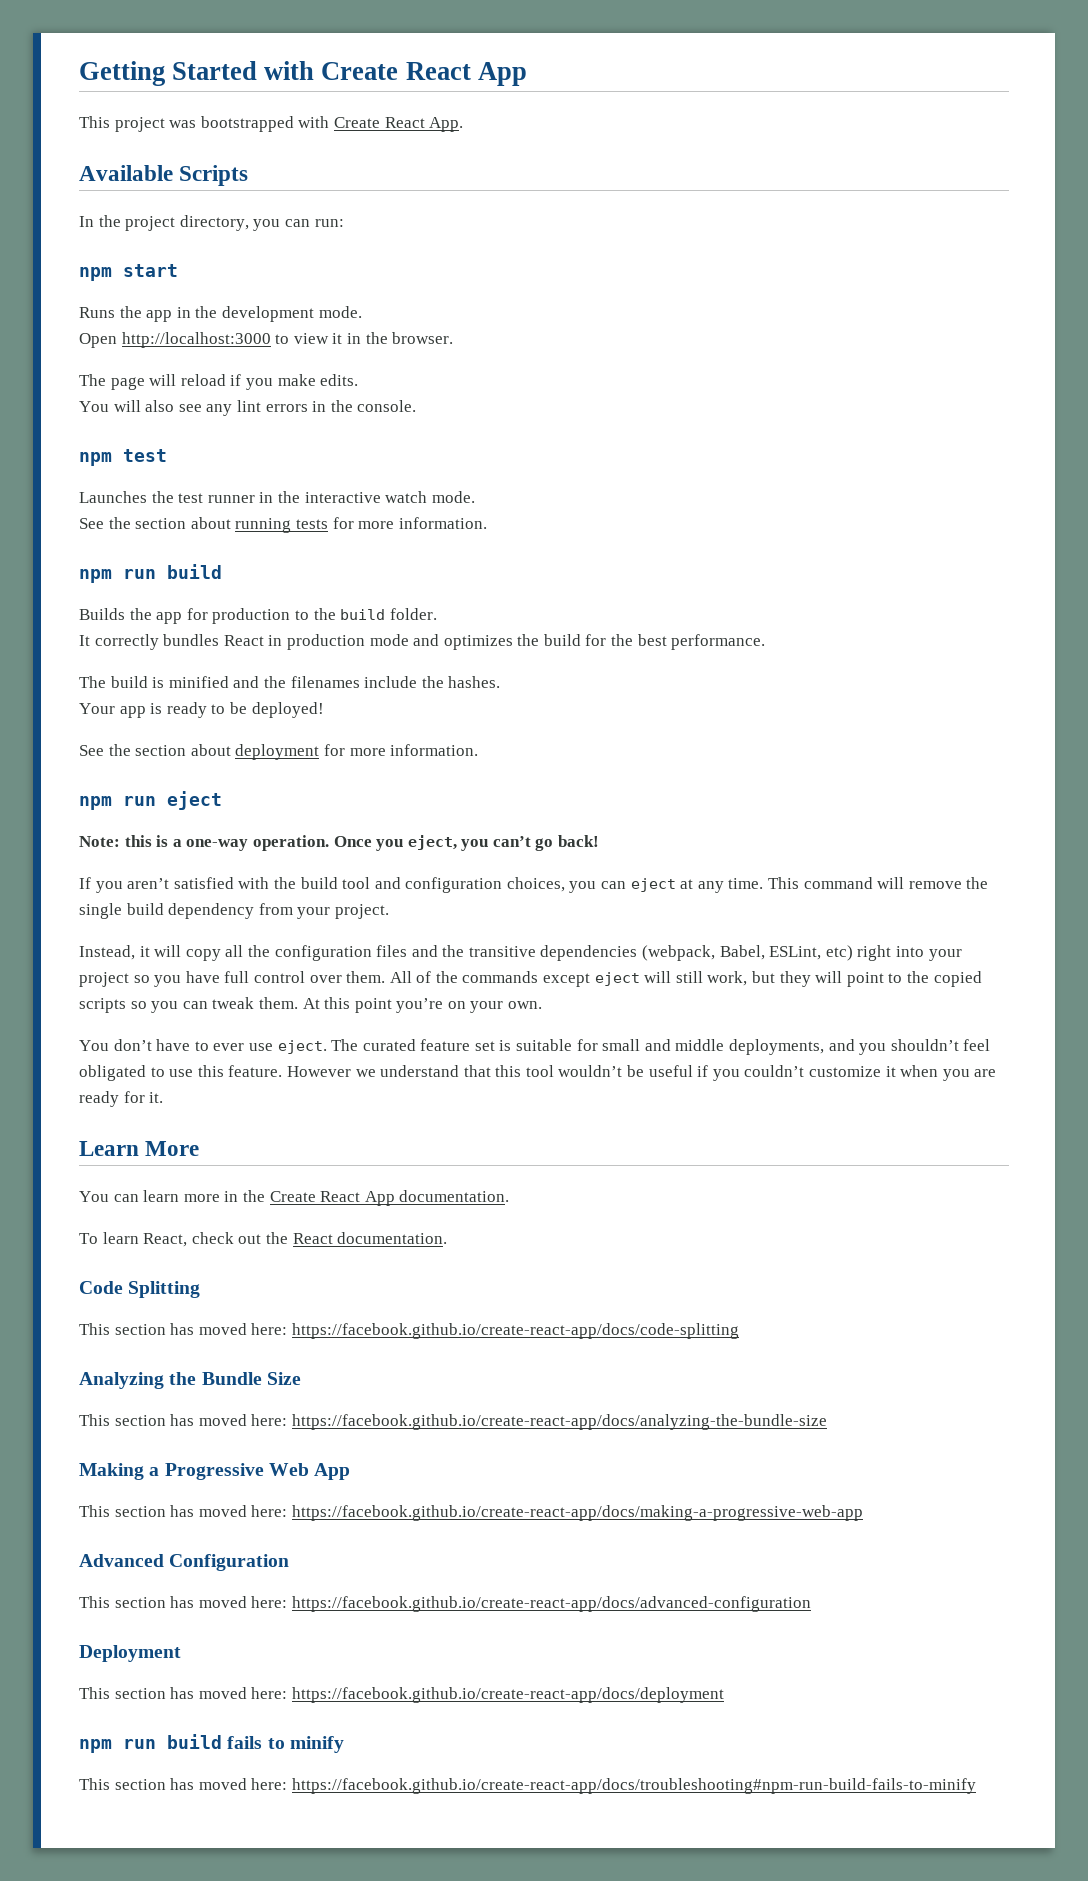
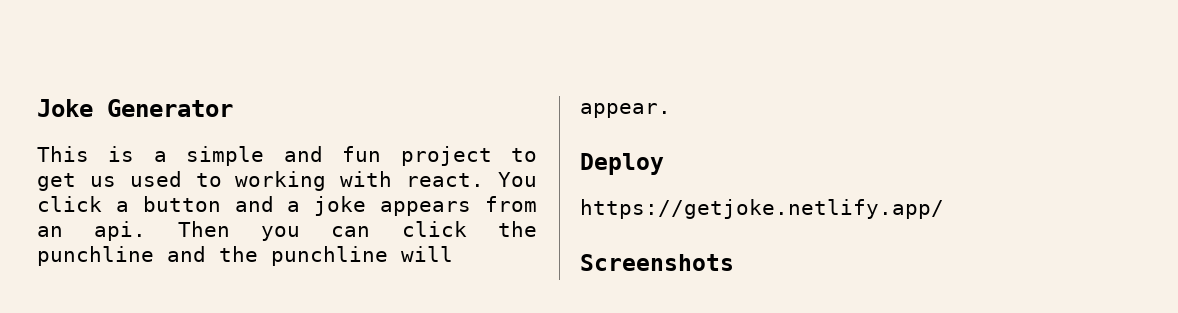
[79,61,527,86] [79,116,464,132] [79,165,249,186] [79,215,344,231] [79,264,178,281] [79,306,362,322] [79,332,454,348] [79,374,359,390] [79,400,417,416] [79,449,167,466] [79,491,475,503] [79,517,487,533] [79,564,222,583] [79,608,437,624] [79,634,766,650] [79,676,501,688] [79,702,324,718] [79,744,479,760] [79,791,222,810] [79,835,600,851] [79,877,989,893] [79,903,389,919] [79,945,962,961] [79,971,982,987] [79,997,543,1013] [79,1039,991,1055] [79,1065,997,1081] [79,1091,164,1107] [79,1141,200,1156] [79,1190,510,1206] [79,1232,448,1247] [79,1281,201,1298] [79,1323,739,1339] [79,1372,301,1389] [79,1414,827,1430] [79,1463,351,1480] [79,1505,863,1521] [79,1554,290,1571] [79,1596,811,1612] [79,1645,181,1662] [79,1687,724,1703] [79,1734,344,1753] [79,1778,976,1794] Getting Started with Create React App // This project was bootstrapped with Create React App. // Available Scripts // In the project directory, you can run: // npm start // Runs the app in the development mode. // Open http://localhost:3000 to view it in the browser. // The page will reload if you make edits. // You will also see any lint errors in the console. // npm test // Launches the test runner in the interactive watch mode. // See the section about running tests for more information. // npm run build // Builds the app for production to the build folder. // It correctly bundles React in production mode and optimizes the build for the best performance. // The build is minified and the filenames include the hashes. // Your app is ready to be deployed! // See the section about deployment for more information. // npm run eject // Note: this is a one-way operation. Once you eject, you can’t go back! // If you aren’t satisfied with the build tool and configuration choices, you can eject at any time. This command will remove the single build dependency from your project. // Instead, it will copy all the configuration files and the transitive dependencies (webpack, Babel, ESLint, etc) right into your project so you have full control over them. All of the commands except eject will still work, but they will point to the copied scripts so you can tweak them. At this point you’re on your own. // You don’t have to ever use eject. The curated feature set is suitable for small and middle deployments, and you shouldn’t feel obligated to use this feature. However we understand that this tool wouldn’t be useful if you couldn’t customize it when you are ready for it. // Learn More // You can learn more in the Create React App documentation. // To learn React, check out the React documentation. // Code Splitting // This section has moved here: https://facebook.github.io/create-react-app/docs/code-splitting // Analyzing the Bundle Size // This section has moved here: https://facebook.github.io/create-react-app/docs/analyzing-the-bundle-size // Making a Progressive Web App // This section has moved here: https://facebook.github.io/create-react-app/docs/making-a-progressive-web-app // Advanced Configuration // This section has moved here: https://facebook.github.io/create-react-app/docs/advanced-configuration // Deployment // This section has moved here: https://facebook.github.io/create-react-app/docs/deployment // npm run build fails to minify // This section has moved here: https://facebook.github.io/create-react-app/docs/troubleshooting#npm-run-build-fails-to-minify -> [37,99,233,117] [37,146,537,166] [37,171,537,191] [37,196,537,216] [37,221,537,241] [37,246,453,266] [580,103,671,118] [580,153,664,175] [580,199,944,219] [580,254,734,271] Joke Generator // This is a simple and fun project to get us used to working with react. You click a button and a joke appears from an api. Then you can click the punchline and the punchline will appear. // Deploy // https://getjoke.netlify.app/ // Screenshots

